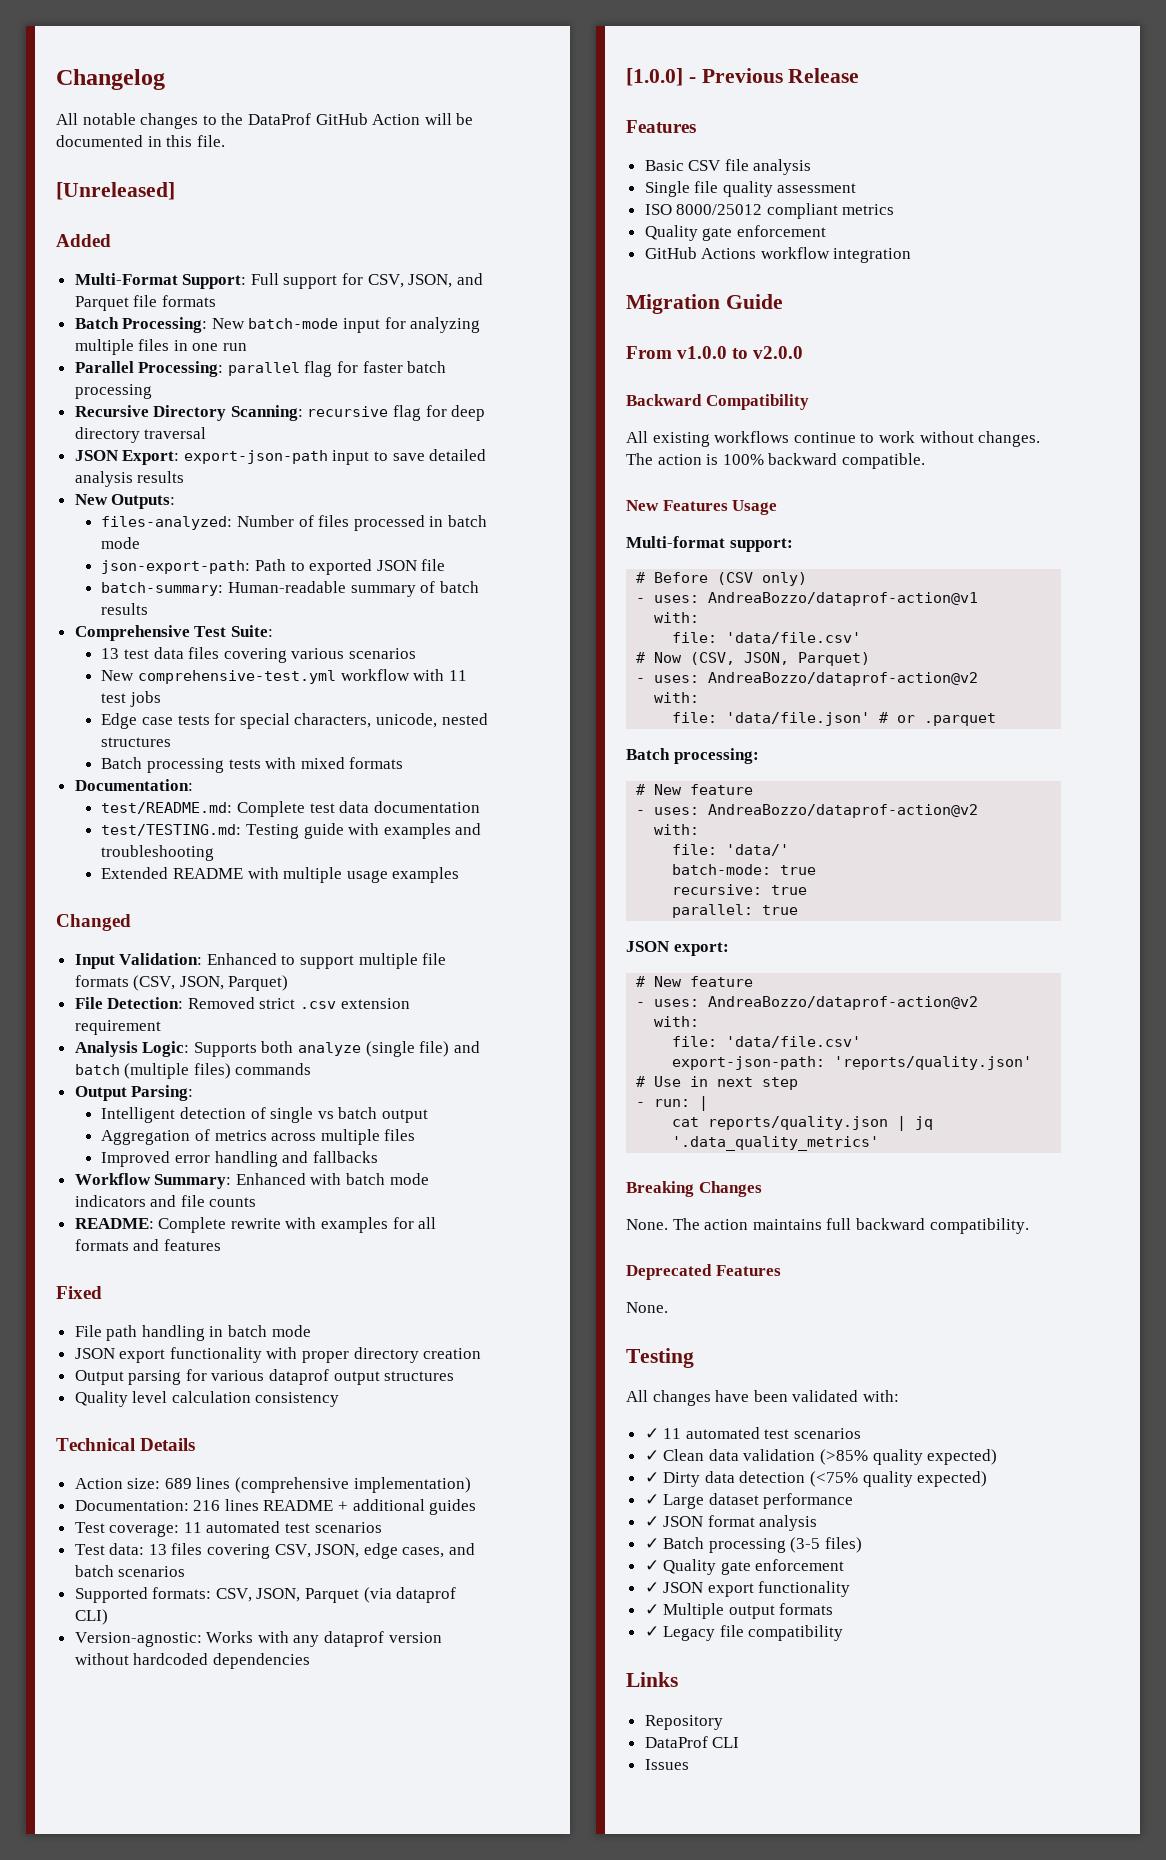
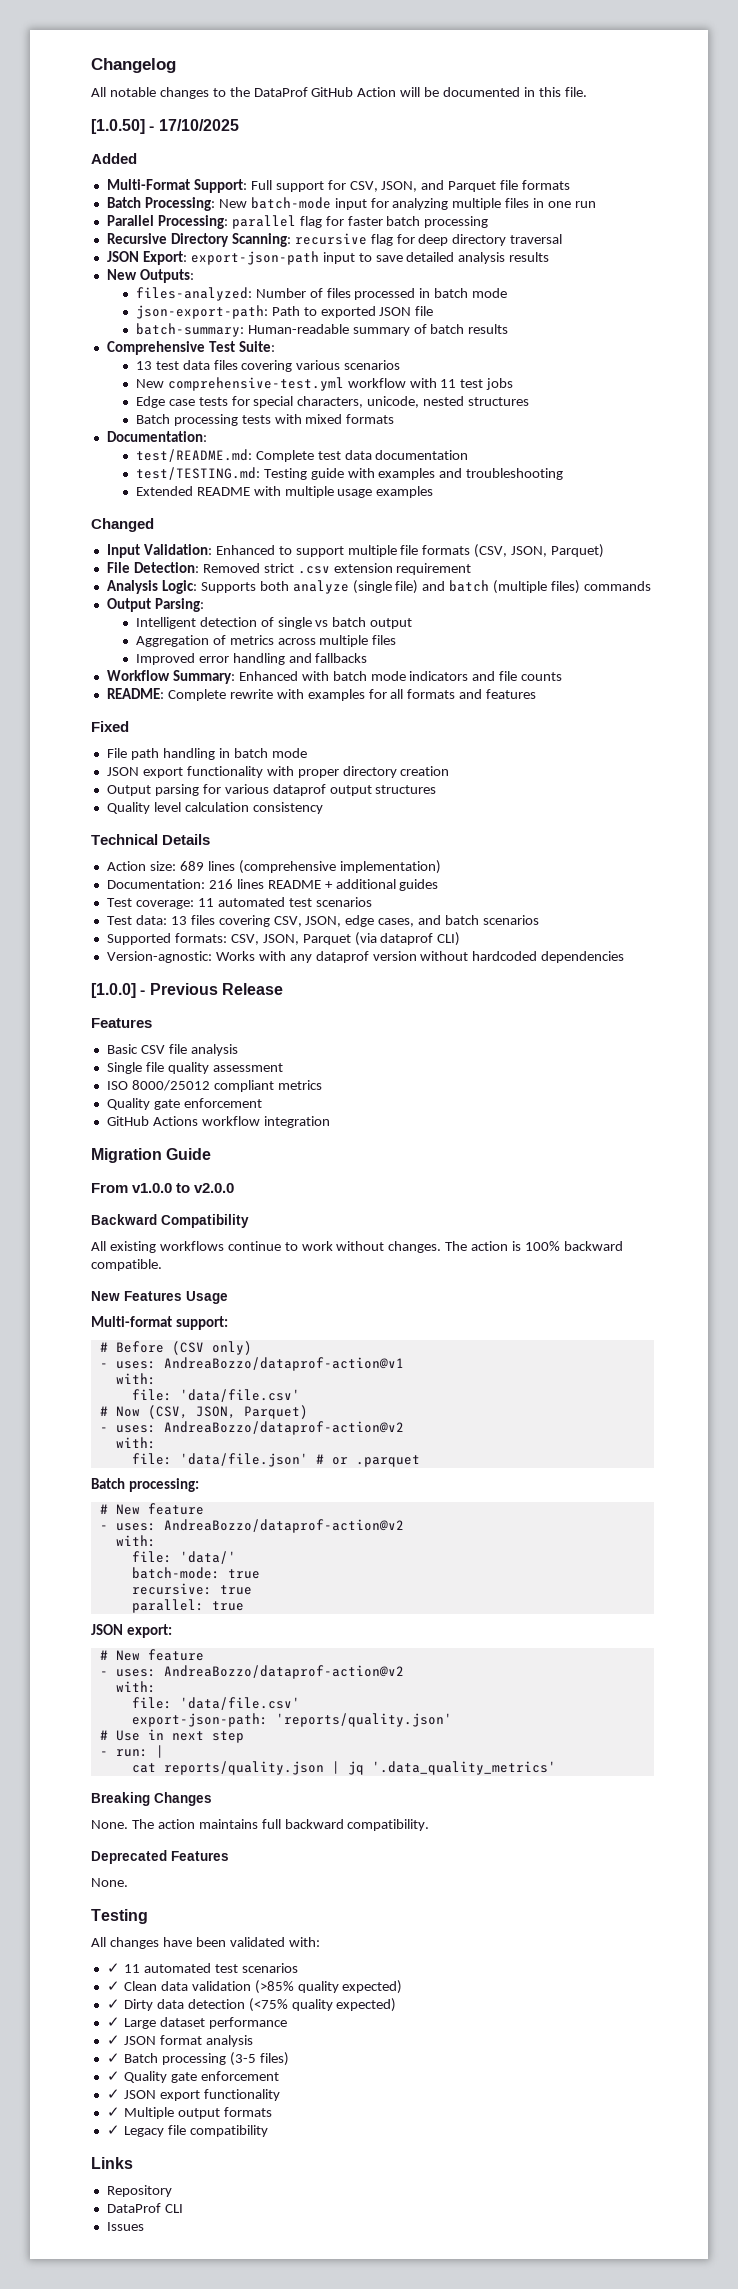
[56,182,175,200] [Unreleased] -> [91,119,239,134] [1.0.50] - 17/10/2025

